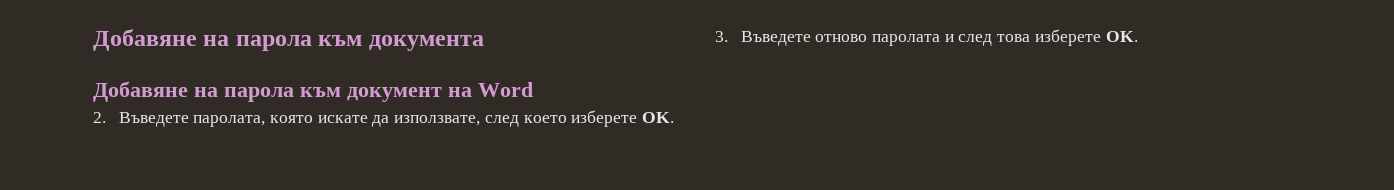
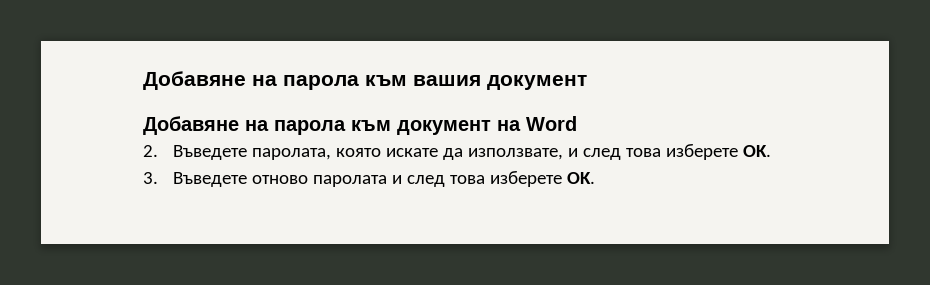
[93,29,484,51] Добавяне на парола към документа -> [143,71,587,90] Добавяне на парола към вашия документ
[484,115,567,127] след което -> [567,148,661,160] и след това

